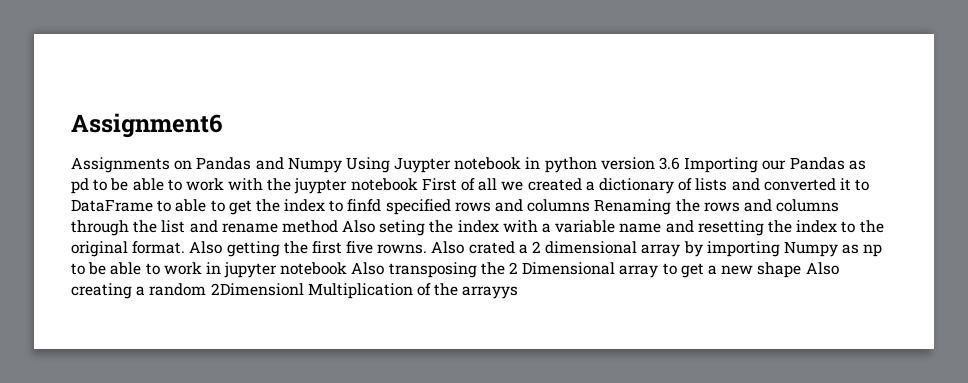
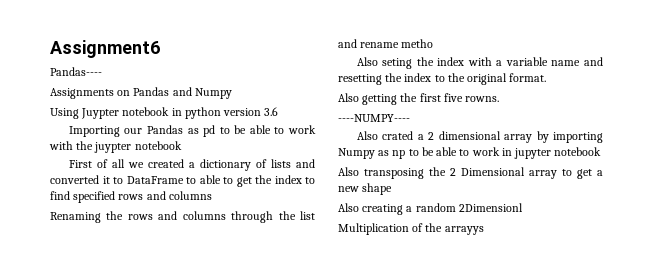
(222, 125) none -> [50,67,102,76] // Pandas----
(342, 165) none -> (232, 93) //
(681, 163) none -> (279, 111) //
(418, 184) none -> (182, 145) //
[347,199,382,212] finfd -> [50,191,70,200] find
(591, 205) none -> (212, 195) //
[281,220,338,233] method -> [401,39,434,48] metho //
(186, 247) none -> (547, 77) //
(428, 249) none -> [338,114,410,122] // ----NUMPY---- //
(348, 268) none -> (602, 151) //
(802, 270) none -> (393, 189) //
(304, 289) none -> (523, 207) //

